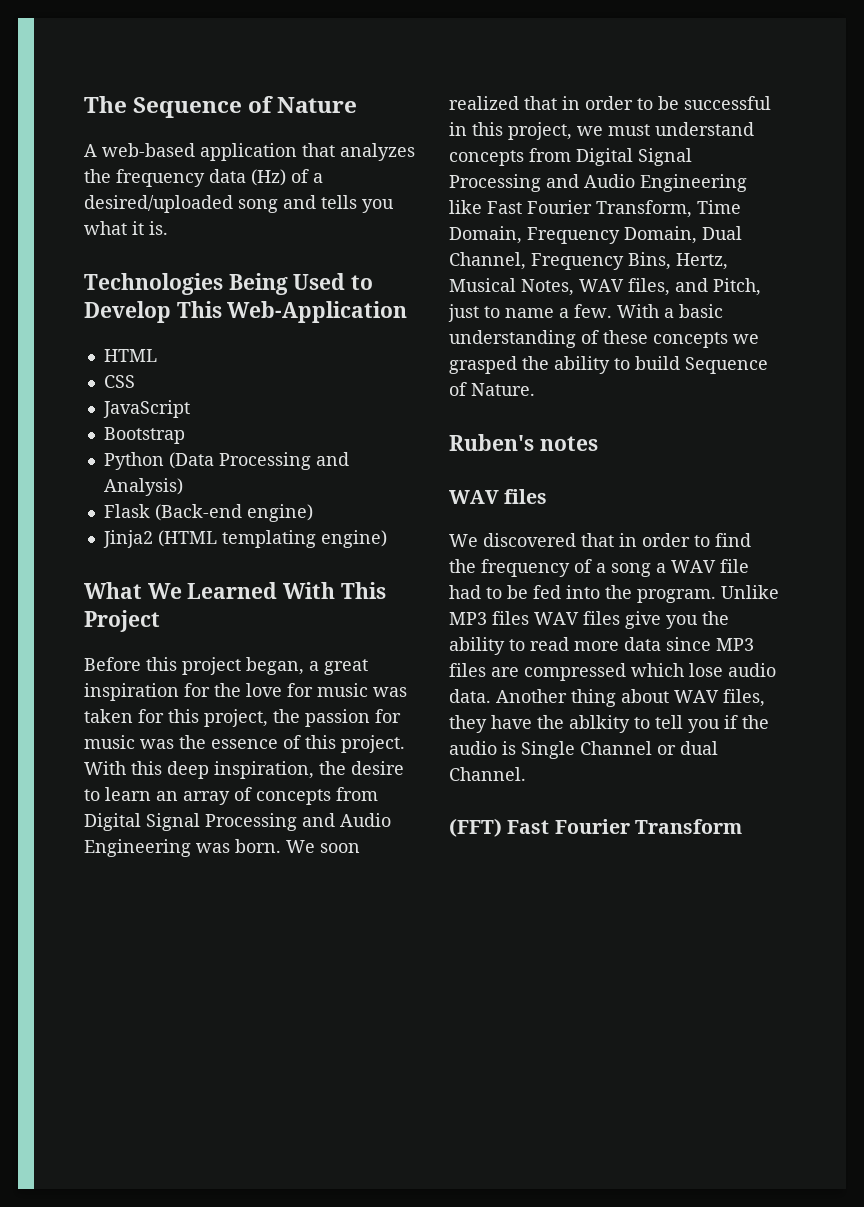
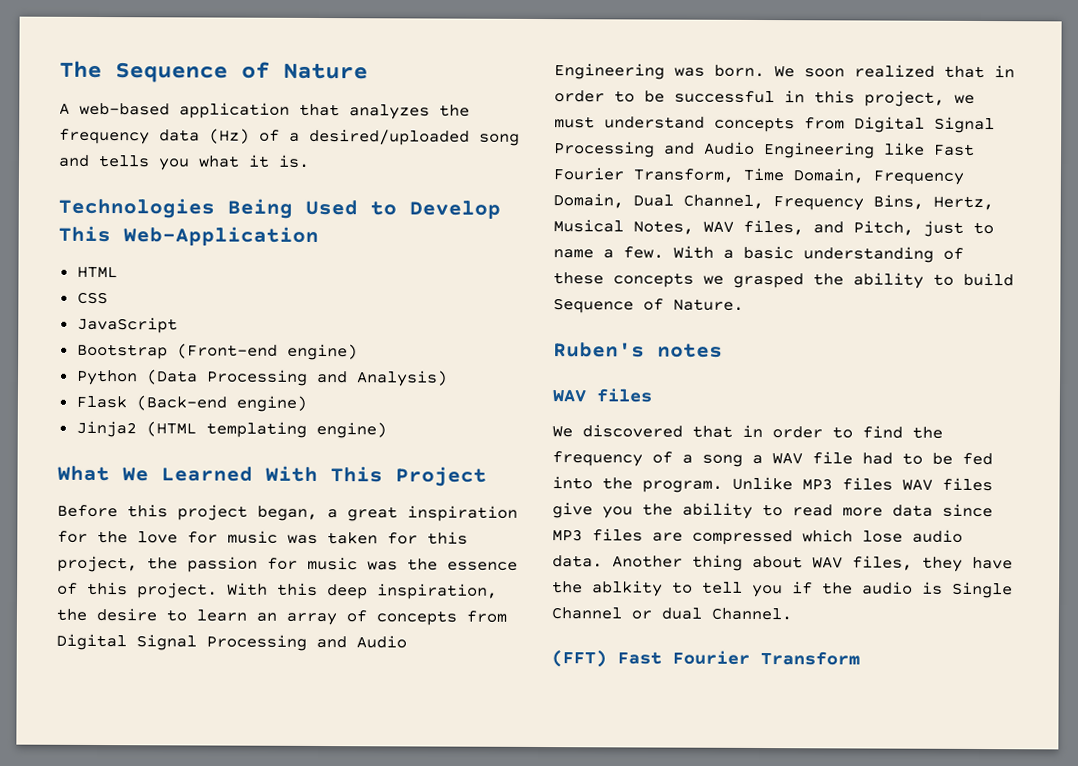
(185, 435) none -> [176,343,358,361] (Front-end engine)

